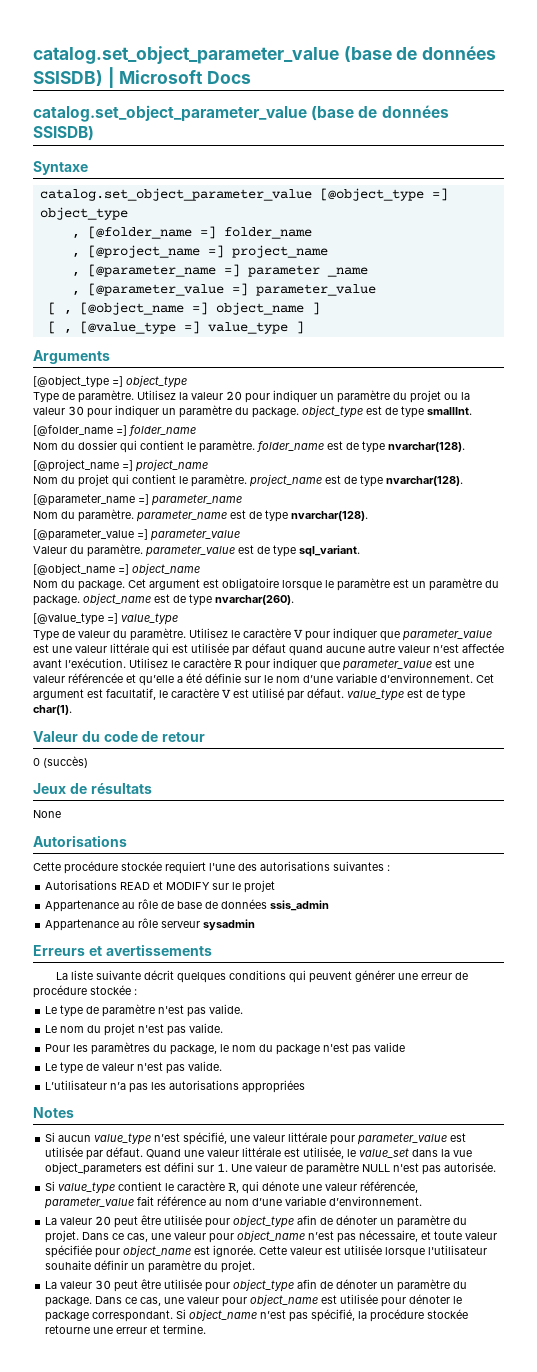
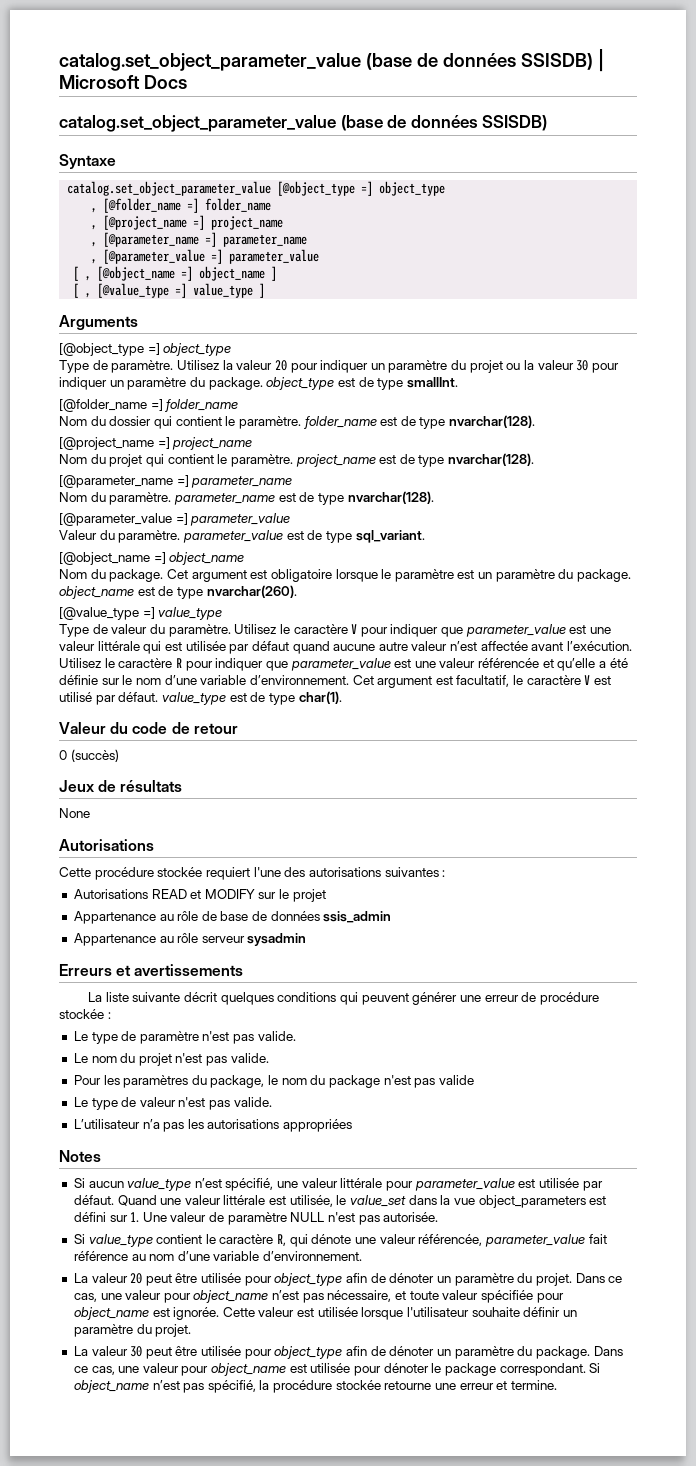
[247,265,368,277] parameter _name -> [223,234,308,247] parameter_name

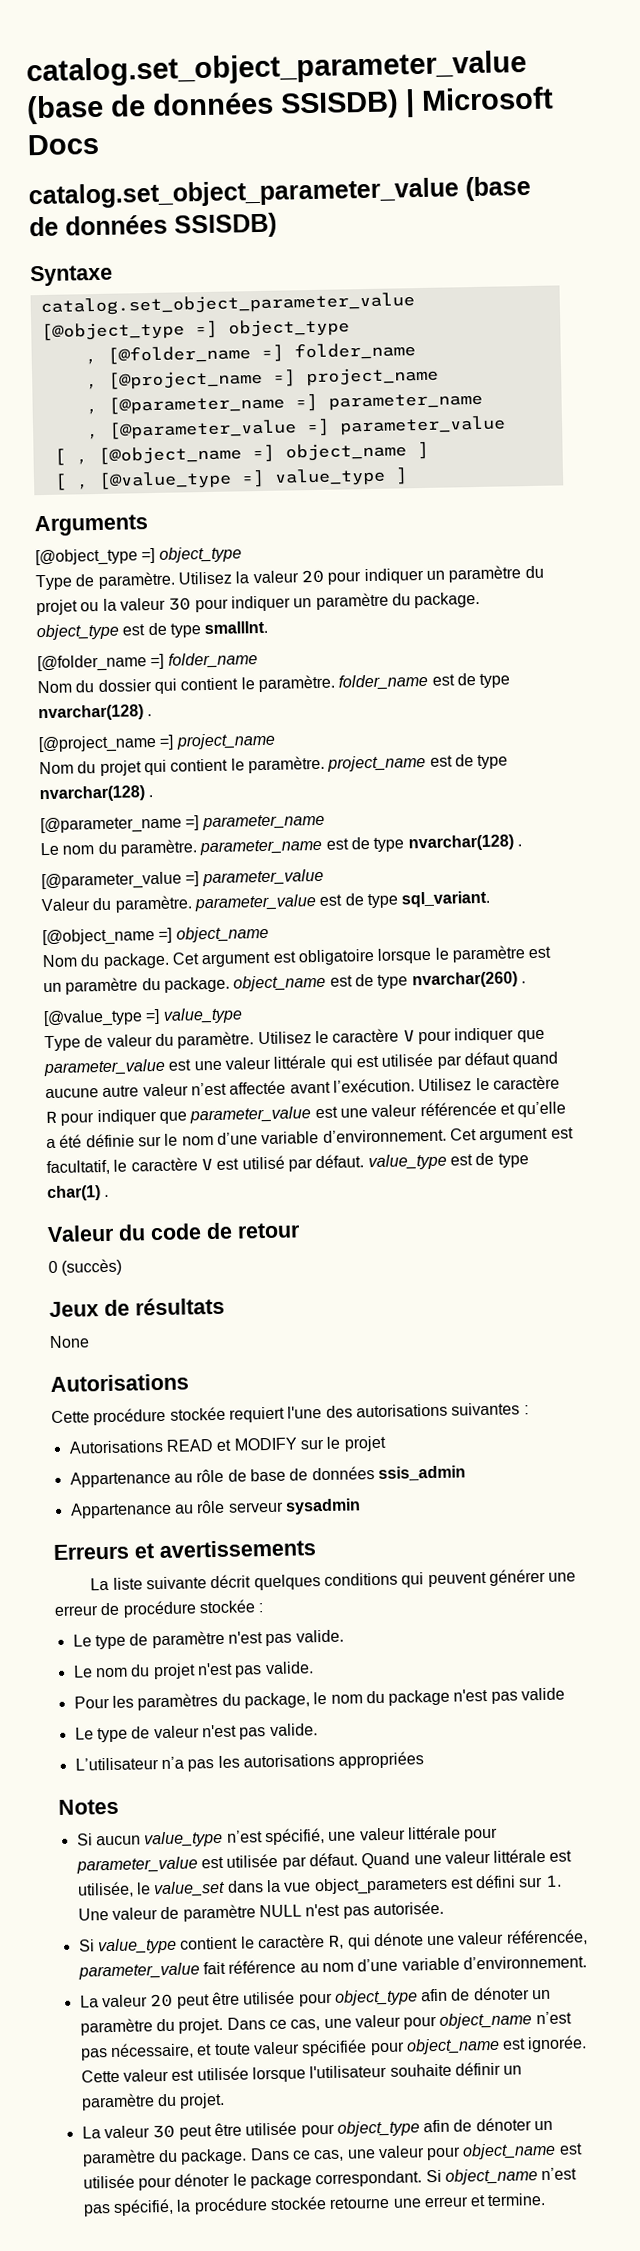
[449,415,536,428] nvarchar(128). -> [38,704,153,722] nvarchar(128) .
[448,453,535,466] [59,475,293,488] [59,492,87,502] nvarchar(128). // [@parameter_name =] parameter_name // Nom -> [39,785,154,803] [40,813,325,835] [40,842,95,856] nvarchar(128) . // [@parameter_name =] parameter_name // Le nom
[347,491,434,504] nvarchar(128). -> [407,834,522,852] nvarchar(128) .
[206,585,297,598] nvarchar(260). -> [411,971,526,989] nvarchar(260) .
[298,691,342,704] char(1). -> [47,1185,110,1202] char(1) .

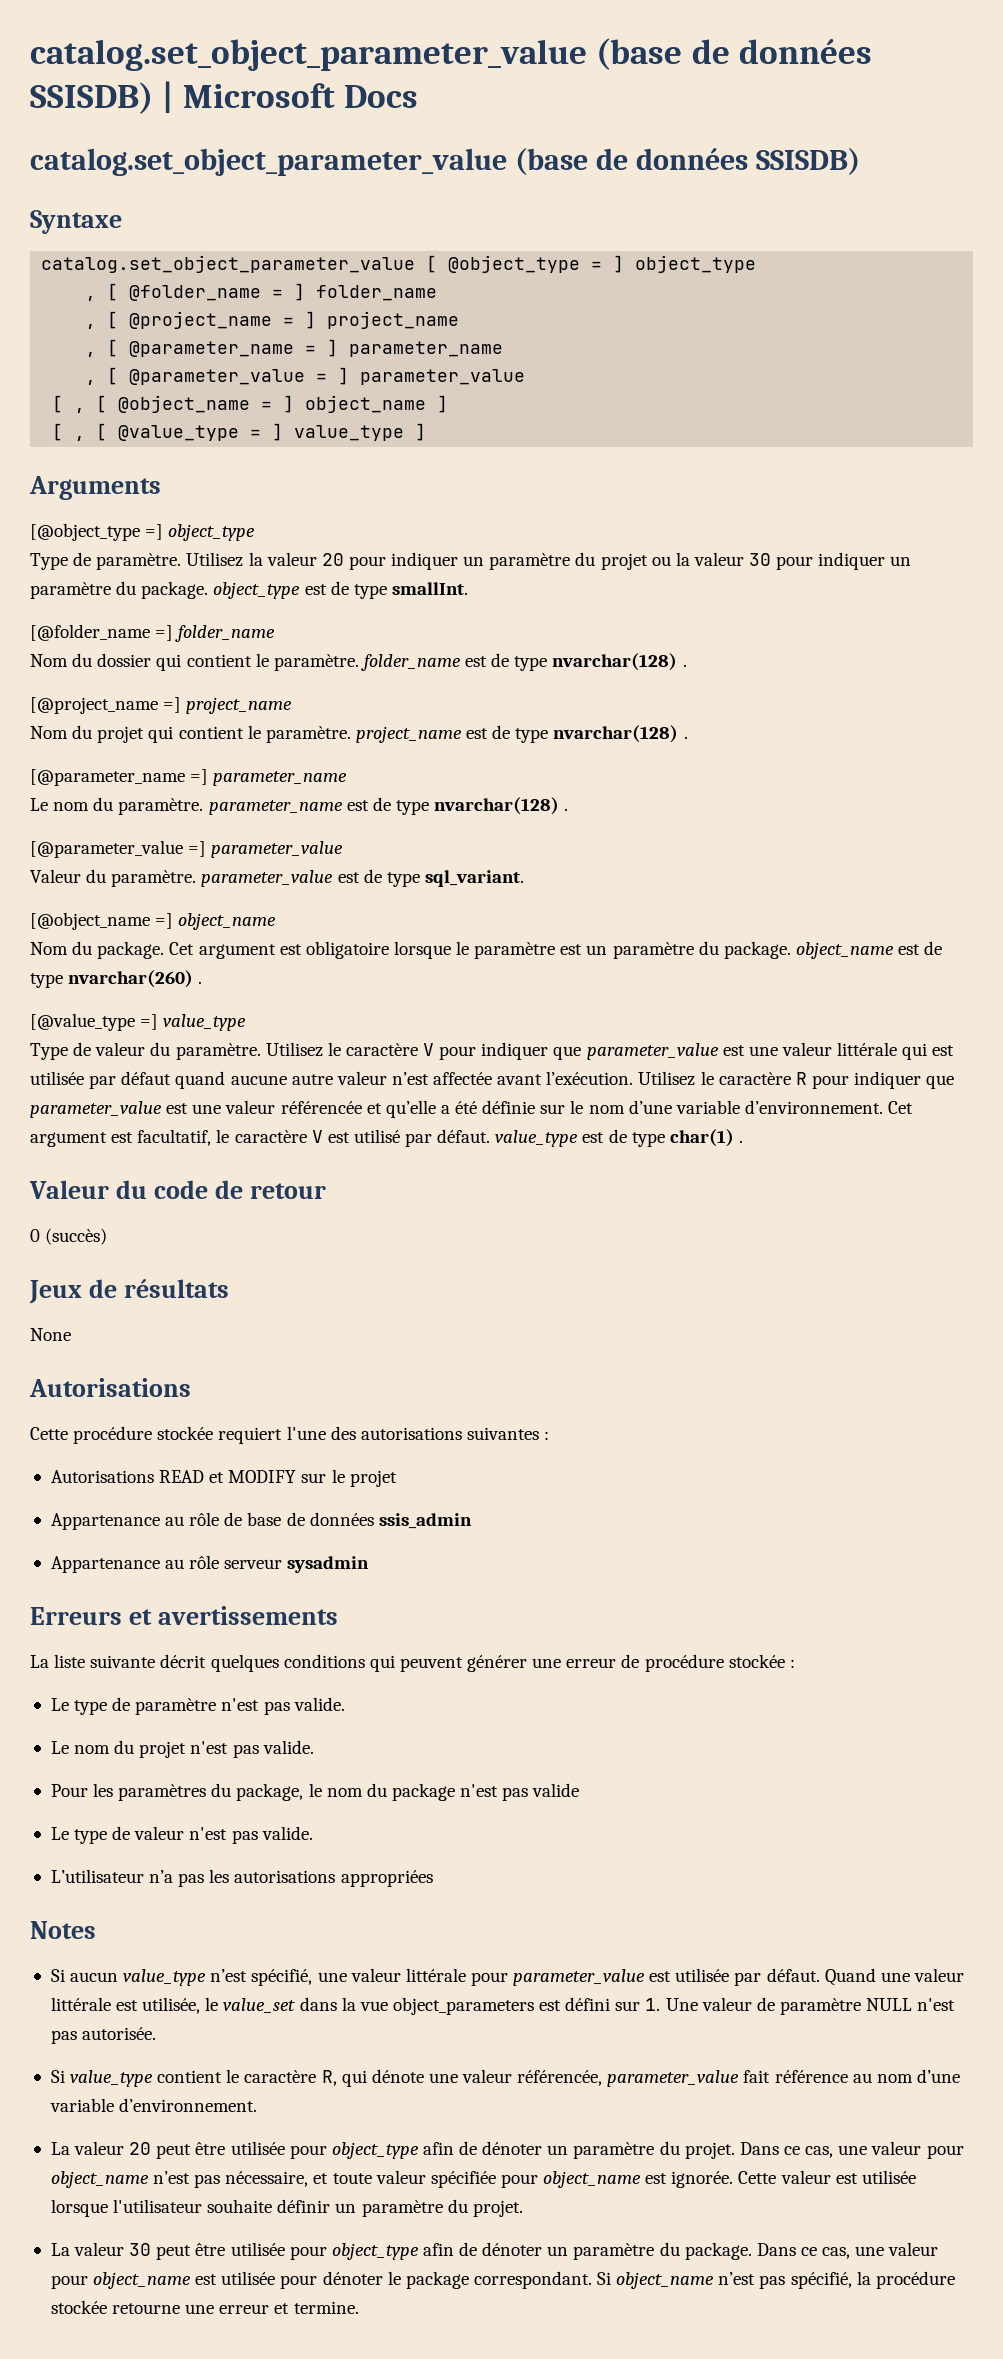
[40,318,350,342] [84,342,416,365] [85,366,439,390] [85,392,483,415] [86,418,330,440] [@object_type =] object_type // , [@folder_name =] folder_name // , [@project_name =] project_name // , [@parameter_name =] parameter_name // , [@parameter_value =] -> [426,255,757,273] [85,283,438,301] [85,311,460,329] [85,339,504,357] [85,367,350,385] [ @object_type = ] object_type // , [ @folder_name = ] folder_name // , [ @project_name = ] project_name // , [ @parameter_name = ] parameter_name // , [ @parameter_value = ]
[97,444,275,465] [@object_name =] -> [96,395,295,413] [ @object_name = ]
[97,469,265,490] [@value_type =] -> [96,423,284,441] [ @value_type = ]

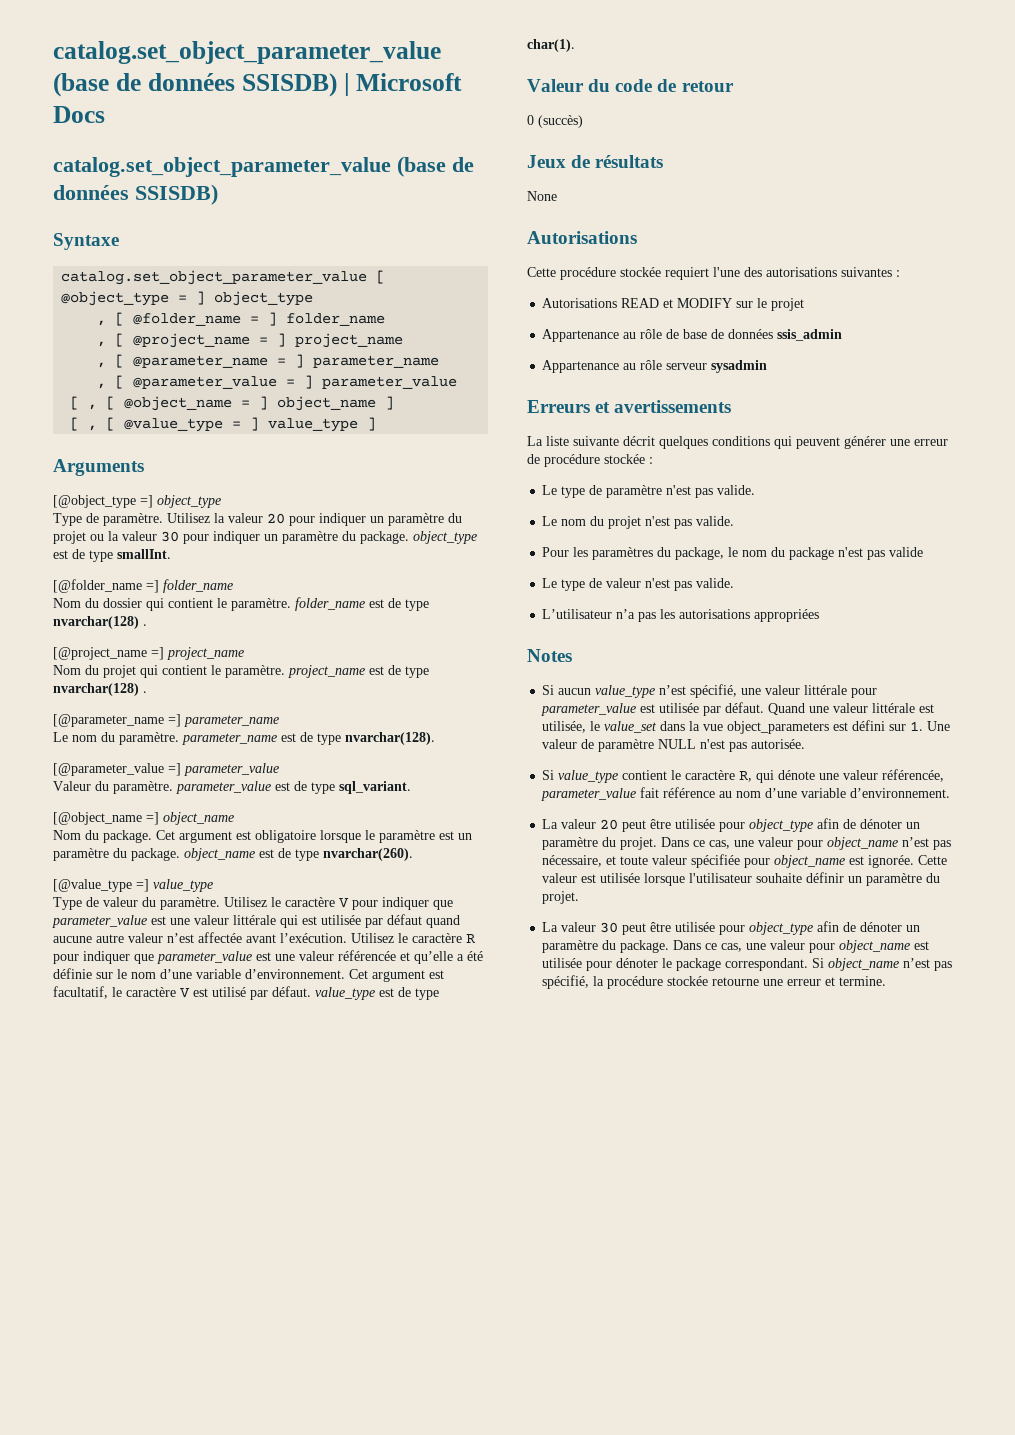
[434,797,569,815] nvarchar(128) . -> [345,732,435,745] nvarchar(128).
[68,970,203,988] nvarchar(260) . -> [323,848,413,861] nvarchar(260).
[669,1129,743,1147] char(1) . -> [527,39,575,52] char(1).

